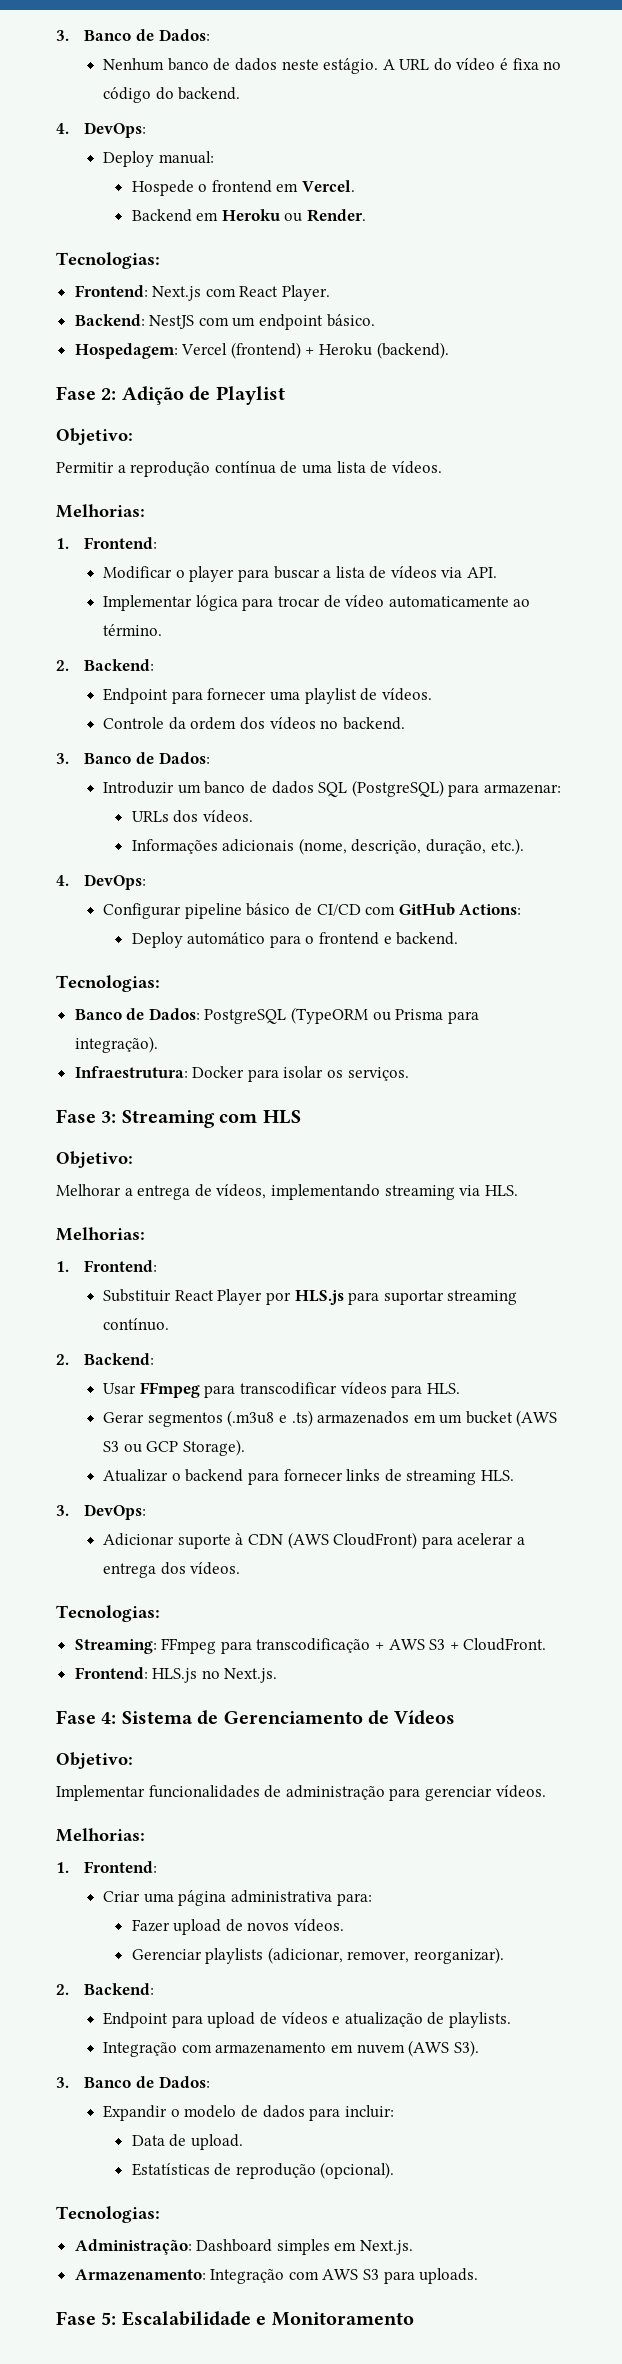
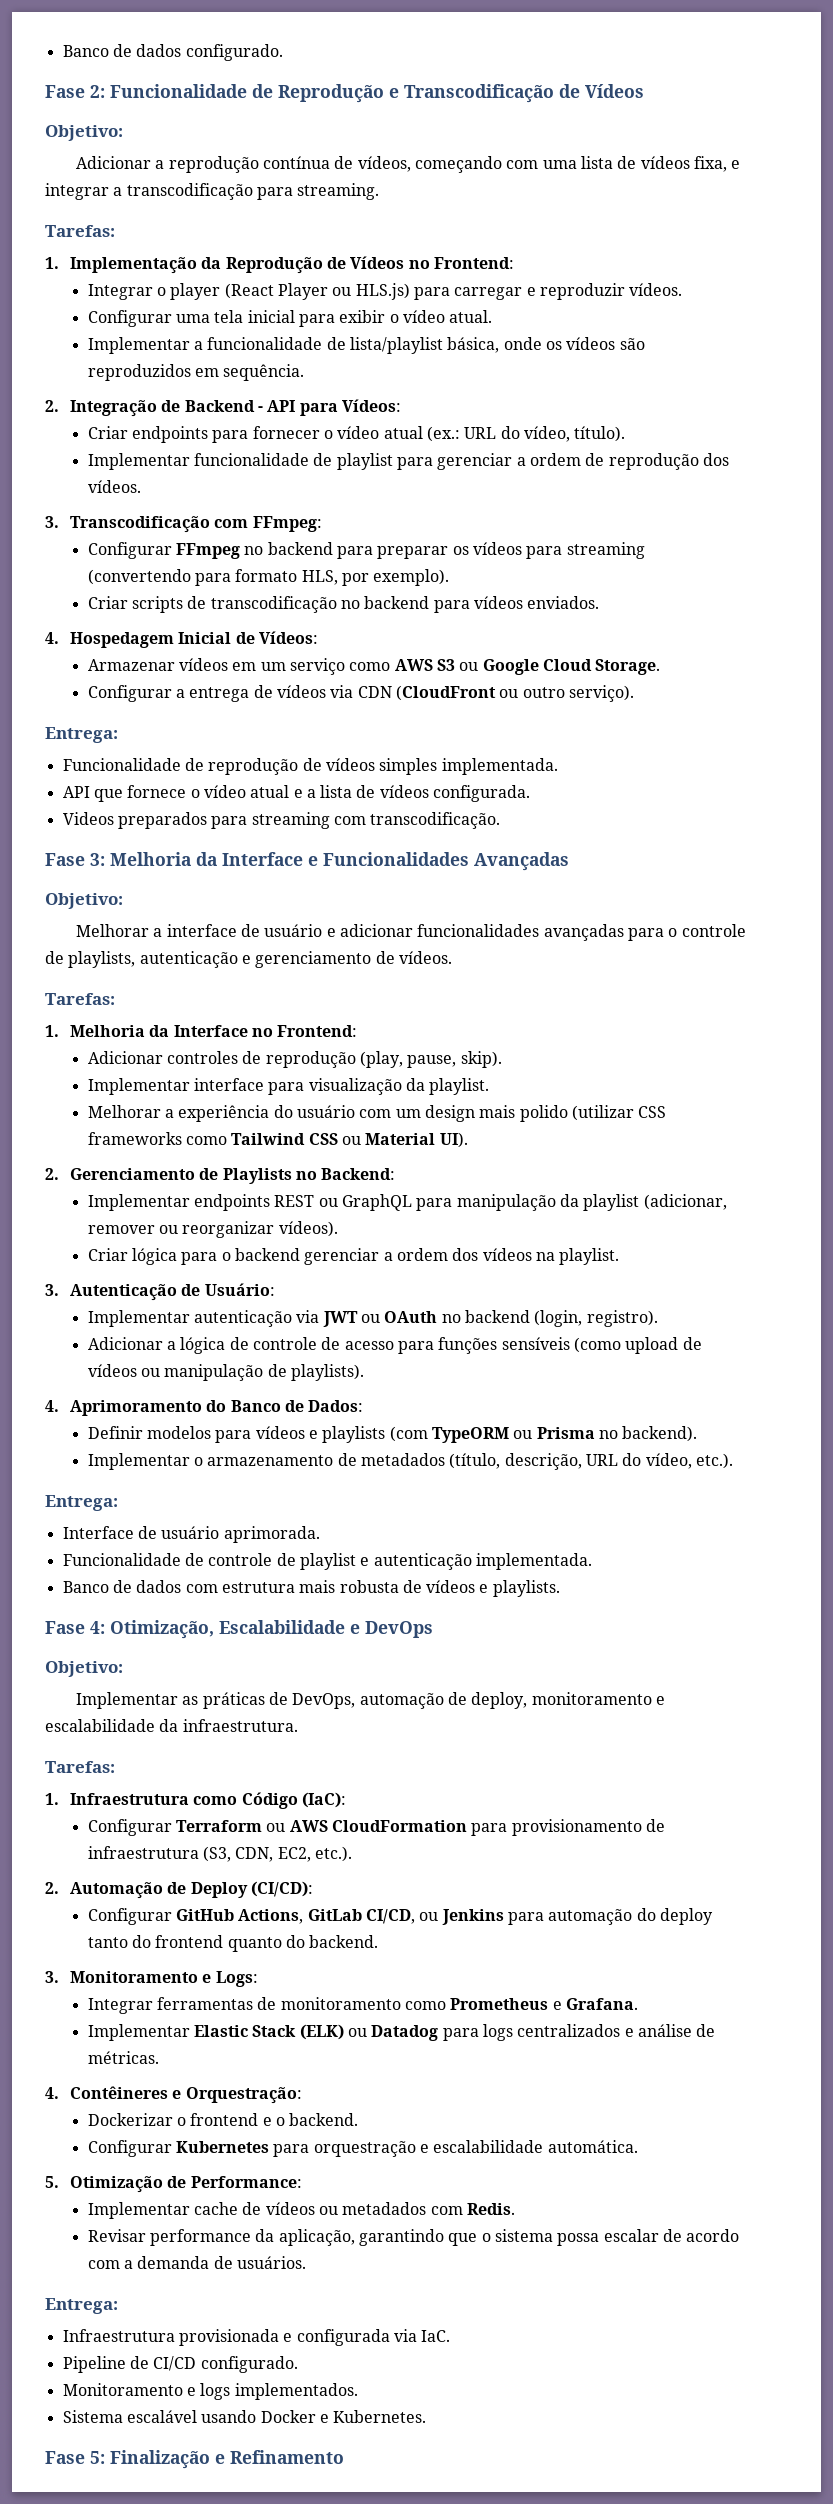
[56,29,210,41] [103,58,562,74] [103,87,241,103] [56,122,147,138] [103,151,214,167] [131,180,356,196] [131,209,367,222] [56,252,160,269] [74,285,331,301] [74,314,375,330] [74,342,449,359] [56,386,285,405] [56,428,133,445] [56,462,114,473] 3. Banco de Dados: // Nenhum banco de dados neste estágio. A URL do vídeo é fixa no código do backend. // 4. DevOps: // Deploy manual: // Hospede o frontend em Vercel. // Backend em Heroku ou Render. // Tecnologias: // Frontend: Next.js com React Player. // Backend: NestJS com um endpoint básico. // Hospedagem: Vercel (frontend) + Heroku (backend). // Fase 2: Adição de Playlist // Objetivo: // Permitir -> [62,44,283,61] [45,84,644,103] [45,125,123,141] [76,156,152,169] Banco de dados configurado. // Fase 2: Funcionalidade de Reprodução e Transcodificação de Vídeos // Objetivo: // Adicionar
[301,461,442,474] [56,504,145,518] [56,537,158,549] [103,566,498,582] [103,595,531,611] [103,624,163,636] [56,659,155,671] [103,688,432,704] [103,717,405,730] [56,752,210,764] [103,780,561,797] [131,810,253,823] [131,838,524,855] [56,874,147,890] [103,903,522,919] [131,932,459,948] [56,975,160,992] [74,1007,479,1024] [74,1036,158,1053] [74,1066,409,1082] [56,1109,301,1128] [56,1151,133,1168] [56,1184,518,1200] [56,1227,145,1241] [56,1260,158,1272] [103,1289,518,1305] [103,1318,170,1331] [56,1353,155,1365] [103,1382,460,1398] [103,1410,558,1427] [103,1439,245,1456] [103,1469,514,1485] [56,1504,147,1520] [103,1532,525,1549] [103,1562,241,1578] [56,1605,160,1622] [74,1638,547,1654] [74,1667,278,1683] [56,1710,456,1725] [56,1752,133,1769] [56,1785,546,1801] [56,1828,145,1842] [56,1861,158,1873] [103,1890,372,1906] [131,1919,345,1935] [131,1947,505,1964] [56,1983,155,1995] [103,2012,511,2028] [103,2040,479,2057] [56,2076,210,2088] [103,2105,394,2121] [131,2134,243,2150] [131,2162,395,2179] [56,2206,160,2223] [74,2239,414,2255] [74,2268,479,2284] uma lista de vídeos. // Melhorias: // 1. Frontend: // Modificar o player para buscar a lista de vídeos via API. // Implementar lógica para trocar de vídeo automaticamente ao término. // 2. Backend: // Endpoint para fornecer uma playlist de vídeos. // Controle da ordem dos vídeos no backend. // 3. Banco de Dados: // Introduzir um banco de dados SQL (PostgreSQL) para armazenar: // URLs dos vídeos. // Informações adicionais (nome, descrição, duração, etc.). // 4. DevOps: // Configurar pipeline básico de CI/CD com GitHub Actions: // Deploy automático para o frontend e backend. // Tecnologias: // Banco de Dados: PostgreSQL (TypeORM ou Prisma para integração). // Infraestrutura: Docker para isolar os serviços. // Fase 3: Streaming com HLS // Objetivo: // Melhorar a entrega de vídeos, implementando streaming via HLS. // Melhorias: // 1. Frontend: // Substituir React Player por HLS.js para suportar streaming contínuo. // 2. Backend: // Usar FFmpeg para transcodificar vídeos para HLS. // Gerar segmentos (.m3u8 e .ts) armazenados em um bucket (AWS S3 ou GCP Storage). // Atualizar o backend para fornecer links de streaming HLS. // 3. DevOps: // Adicionar suporte à CDN (AWS CloudFront) para acelerar a entrega dos vídeos. // Tecnologias: // Streaming: FFmpeg para transcodificação + AWS S3 + CloudFront. // Frontend: HLS.js no Next.js. // Fase 4: Sistema de Gerenciamento de Vídeos // Objetivo: // Implementar funcionalidades de administração para gerenciar vídeos. // Melhorias: // 1. Frontend: // Criar uma página administrativa para: // Fazer upload de novos vídeos. // Gerenciar playlists (adicionar, remover, reorganizar). // 2. Backend: // Endpoint para upload de vídeos e atualização de playlists. // Integração com armazenamento em nuvem (AWS S3). // 3. Banco de Dados: // Expandir o modelo de dados para incluir: // Data de upload. // Estatísticas de reprodução (opcional). // Tecnologias: // Administração: Dashboard simples em Next.js. // Armazenamento: Integração com AWS S3 para uploads. -> [357,156,741,173] [45,183,380,200] [45,225,115,237] [45,256,515,274] [87,283,683,300] [87,310,493,327] [87,337,645,354] [87,364,305,381] [45,399,402,417] [87,426,626,443] [87,453,729,470] [87,480,141,493] [45,516,322,533] [87,542,645,559] [87,569,450,586] [87,596,600,613] [45,631,319,648] [87,658,661,675] [87,685,634,702] [45,727,118,743] [62,758,558,775] [62,785,531,802] [62,812,501,829] [45,852,569,871] [45,893,123,909] [76,924,746,941] [45,951,452,968] [45,993,115,1005] [45,1025,358,1037] [87,1051,502,1068] [87,1078,490,1095] [87,1105,667,1122] [87,1132,468,1148] [45,1168,396,1184] [87,1194,727,1211] [87,1221,338,1238] [87,1248,620,1265] [45,1283,275,1301] [87,1310,658,1327] [87,1337,702,1354] [87,1364,364,1381] [45,1400,364,1416] [87,1426,698,1443] [87,1453,733,1470] [45,1495,118,1511] [62,1526,320,1543] [62,1553,592,1570] [62,1580,560,1597] [45,1620,433,1639] [45,1661,123,1677] [76,1692,665,1709] [45,1719,298,1732] [45,1761,115,1773] [45,1792,347,1809] [87,1819,665,1836] [87,1846,352,1862] [45,1881,314,1899] [87,1908,713,1925] [87,1935,379,1952] [45,1971,258,1987] [87,1997,638,2014] [87,2024,716,2041] [87,2051,159,2064] [45,2086,302,2104] [87,2113,359,2126] [87,2140,638,2157] [45,2176,302,2193] [87,2202,515,2219] [87,2229,740,2246] [87,2256,306,2269] [45,2298,118,2314] [62,2329,451,2346] [62,2356,298,2373] [62,2383,358,2400] [62,2410,427,2423] vídeos, começando com uma lista de vídeos fixa, e integrar a transcodificação para streaming. // Tarefas: // 1. Implementação da Reprodução de Vídeos no Frontend: // Integrar o player (React Player ou HLS.js) para carregar e reproduzir vídeos. // Configurar uma tela inicial para exibir o vídeo atual. // Implementar a funcionalidade de lista/playlist básica, onde os vídeos são reproduzidos em sequência. // 2. Integração de Backend - API para Vídeos: // Criar endpoints para fornecer o vídeo atual (ex.: URL do vídeo, título). // Implementar funcionalidade de playlist para gerenciar a ordem de reprodução dos vídeos. // 3. Transcodificação com FFmpeg: // Configurar FFmpeg no backend para preparar os vídeos para streaming (convertendo para formato HLS, por exemplo). // Criar scripts de transcodificação no backend para vídeos enviados. // 4. Hospedagem Inicial de Vídeos: // Armazenar vídeos em um serviço como AWS S3 ou Google Cloud Storage. // Configurar a entrega de vídeos via CDN (CloudFront ou outro serviço). // Entrega: // Funcionalidade de reprodução de vídeos simples implementada. // API que fornece o vídeo atual e a lista de vídeos configurada. // Videos preparados para streaming com transcodificação. // Fase 3: Melhoria da Interface e Funcionalidades Avançadas // Objetivo: // Melhorar a interface de usuário e adicionar funcionalidades avançadas para o controle de playlists, autenticação e gerenciamento de vídeos. // Tarefas: // 1. Melhoria da Interface no Frontend: // Adicionar controles de reprodução (play, pause, skip). // Implementar interface para visualização da playlist. // Melhorar a experiência do usuário com um design mais polido (utilizar CSS frameworks como Tailwind CSS ou Material UI). // 2. Gerenciamento de Playlists no Backend: // Implementar endpoints REST ou GraphQL para manipulação da playlist (adicionar, remover ou reorganizar vídeos). // Criar lógica para o backend gerenciar a ordem dos vídeos na playlist. // 3. Autenticação de Usuário: // Implementar autenticação via JWT ou OAuth no backend (login, registro). // Adicionar a lógica de controle de acesso para funções sensíveis (como upload de vídeos ou manipulação de playlists). // 4. Aprimoramento do Banco de Dados: // Definir modelos para vídeos e playlists (com TypeORM ou Prisma no backend). // Implementar o armazenamento de metadados (título, descrição, URL do vídeo, etc.). // Entrega: // Interface de usuário aprimorada. // Funcionalidade de controle de playlist e autenticação implementada. // Banco de dados com estrutura mais robusta de vídeos e playlists. // Fase 4: Otimização, Escalabilidade e DevOps // Objetivo: // Implementar as práticas de DevOps, automação de deploy, monitoramento e escalabilidade da infraestrutura. // Tarefas: // 1. Infraestrutura como Código (IaC): // Configurar Terraform ou AWS CloudFormation para provisionamento de infraestrutura (S3, CDN, EC2, etc.). // 2. Automação de Deploy (CI/CD): // Configurar GitHub Actions, GitLab CI/CD, ou Jenkins para automação do deploy tanto do frontend quanto do backend. // 3. Monitoramento e Logs: // Integrar ferramentas de monitoramento como Prometheus e Grafana. // Implementar Elastic Stack (ELK) ou Datadog para logs centralizados e análise de métricas. // 4. Contêineres e Orquestração: // Dockerizar o frontend e o backend. // Configurar Kubernetes para orquestração e escalabilidade automática. // 5. Otimização de Performance: // Implementar cache de vídeos ou metadados com Redis. // Revisar performance da aplicação, garantindo que o sistema possa escalar de acordo com a demanda de usuários. // Entrega: // Infraestrutura provisionada e configurada via IaC. // Pipeline de CI/CD configurado. // Monitoramento e logs implementados. // Sistema escalável usando Docker e Kubernetes.
[121,2311,414,2326] Escalabilidade e Monitoramento -> [110,2450,344,2469] Finalização e Refinamento

